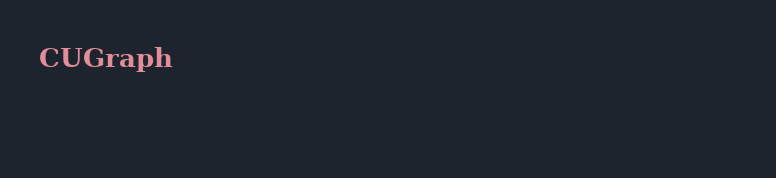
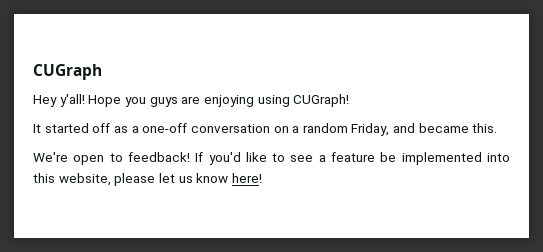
(173, 59) none -> [33,94,350,107] [33,123,498,136] [33,152,511,165] [33,173,262,186] // Hey y'all! Hope you guys are enjoying using CUGraph! // It started off as a one-off conversation on a random Friday, and became this. // We're open to feedback! If you'd like to see a feature be implemented into this website, please let us know here!

